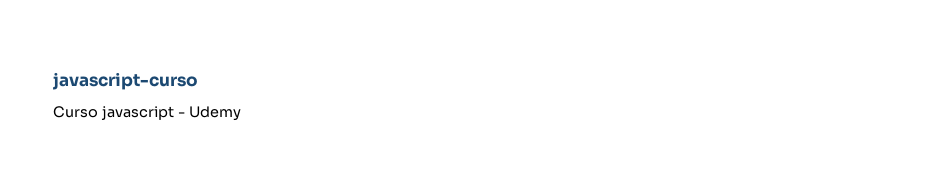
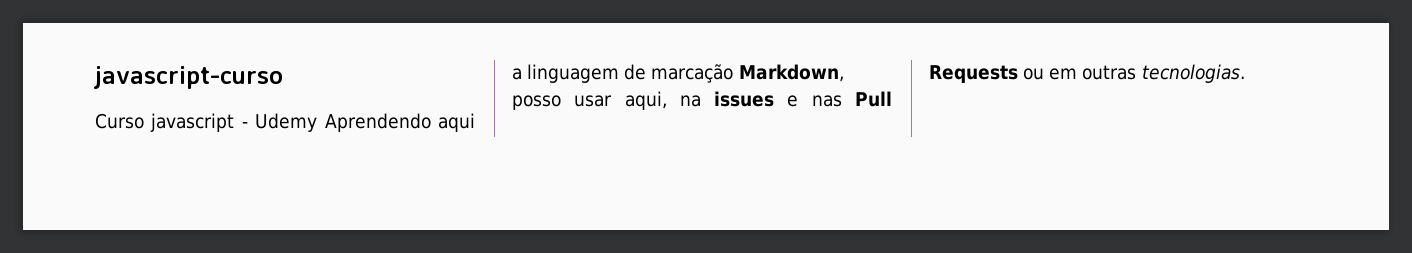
(241, 113) none -> [324,113,475,132] [512,64,844,83] [512,91,892,110] [929,64,1245,83] Aprendendo aqui a linguagem de marcação Markdown, posso usar aqui, na issues e nas Pull Requests ou em outras tecnologias.

